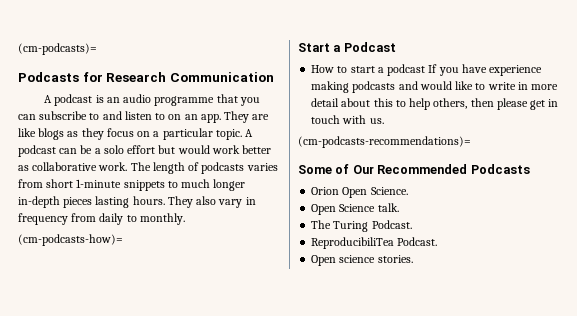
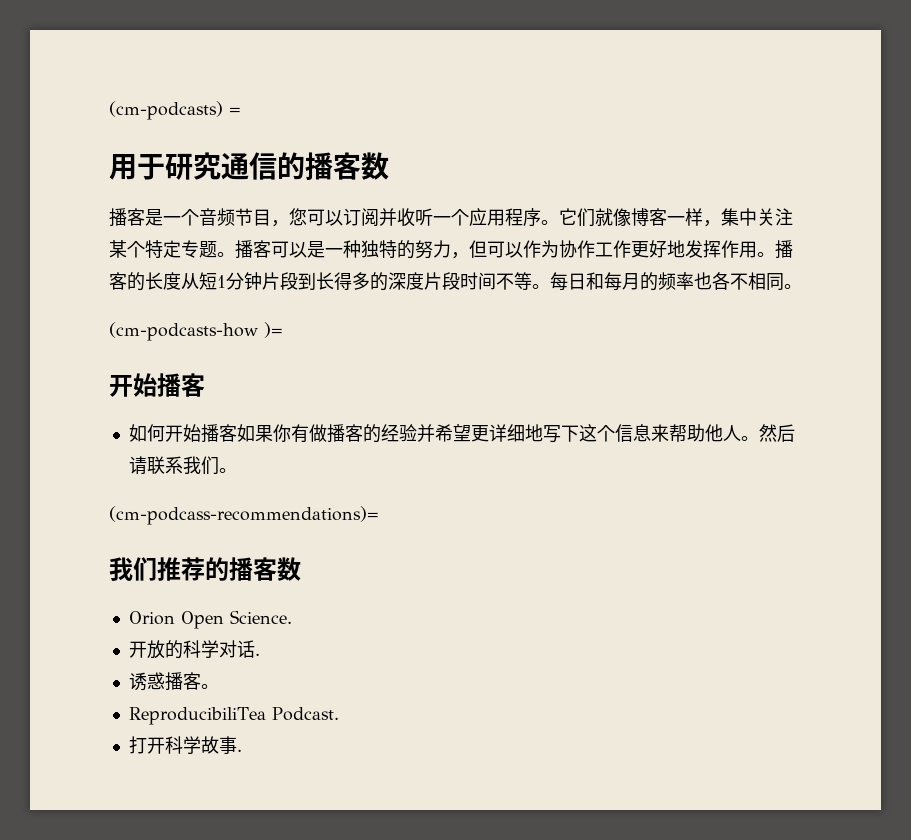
[18,43,97,55] [18,72,274,82] [44,94,260,106] [18,111,270,123] [18,128,254,140] [18,145,272,157] [18,162,278,174] [18,179,246,191] [18,196,256,208] [18,213,185,225] [18,234,123,246] [298,42,396,52] [311,64,543,76] [311,81,559,93] [311,98,559,110] [311,115,384,124] [298,136,471,148] [298,164,530,174] [311,187,408,198] [311,203,399,215] [311,220,412,232] [311,237,438,249] [311,255,413,266] (cm-podcasts)= // Podcasts for Research Communication // A podcast is an audio programme that you can subscribe to and listen to on an app. They are like blogs as they focus on a particular topic. A podcast can be a solo effort but would work better as collaborative work. The length of podcasts varies from short 1-minute snippets to much longer in-depth pieces lasting hours. They also vary in frequency from daily to monthly. // (cm-podcasts-how)= // Start a Podcast // How to start a podcast If you have experience making podcasts and would like to write in more detail about this to help others, then please get in touch with us. // (cm-podcasts-recommendations)= // Some of Our Recommended Podcasts // Orion Open Science. // Open Science talk. // The Turing Podcast. // ReproducibiliTea Podcast. // Open science stories. -> [109,101,241,120] [109,152,389,180] [109,208,793,227] [109,240,793,259] [109,272,802,291] [109,322,283,341] [109,373,205,397] [128,424,795,443] [128,456,237,475] [109,506,379,525] [109,557,301,581] [128,610,292,629] [128,640,260,659] [128,672,219,691] [128,707,339,725] [128,736,242,754] (cm-podcasts) = // 用于研究通信的播客数 // 播客是一个音频节目，您可以订阅并收听一个应用程序。它们就像博客一样，集中关注某个特定专题。播客可以是一种独特的努力，但可以作为协作工作更好地发挥作用。播客的长度从短1分钟片段到长得多的深度片段时间不等。每日和每月的频率也各不相同。 // (cm-podcasts-how )= // 开始播客 // 如何开始播客如果你有做播客的经验并希望更详细地写下这个信息来帮助他人。然后请联系我们。 // (cm-podcass-recommendations)= // 我们推荐的播客数 // Orion Open Science. // 开放的科学对话. // 诱惑播客。 // ReproducibiliTea Podcast. // 打开科学故事.

